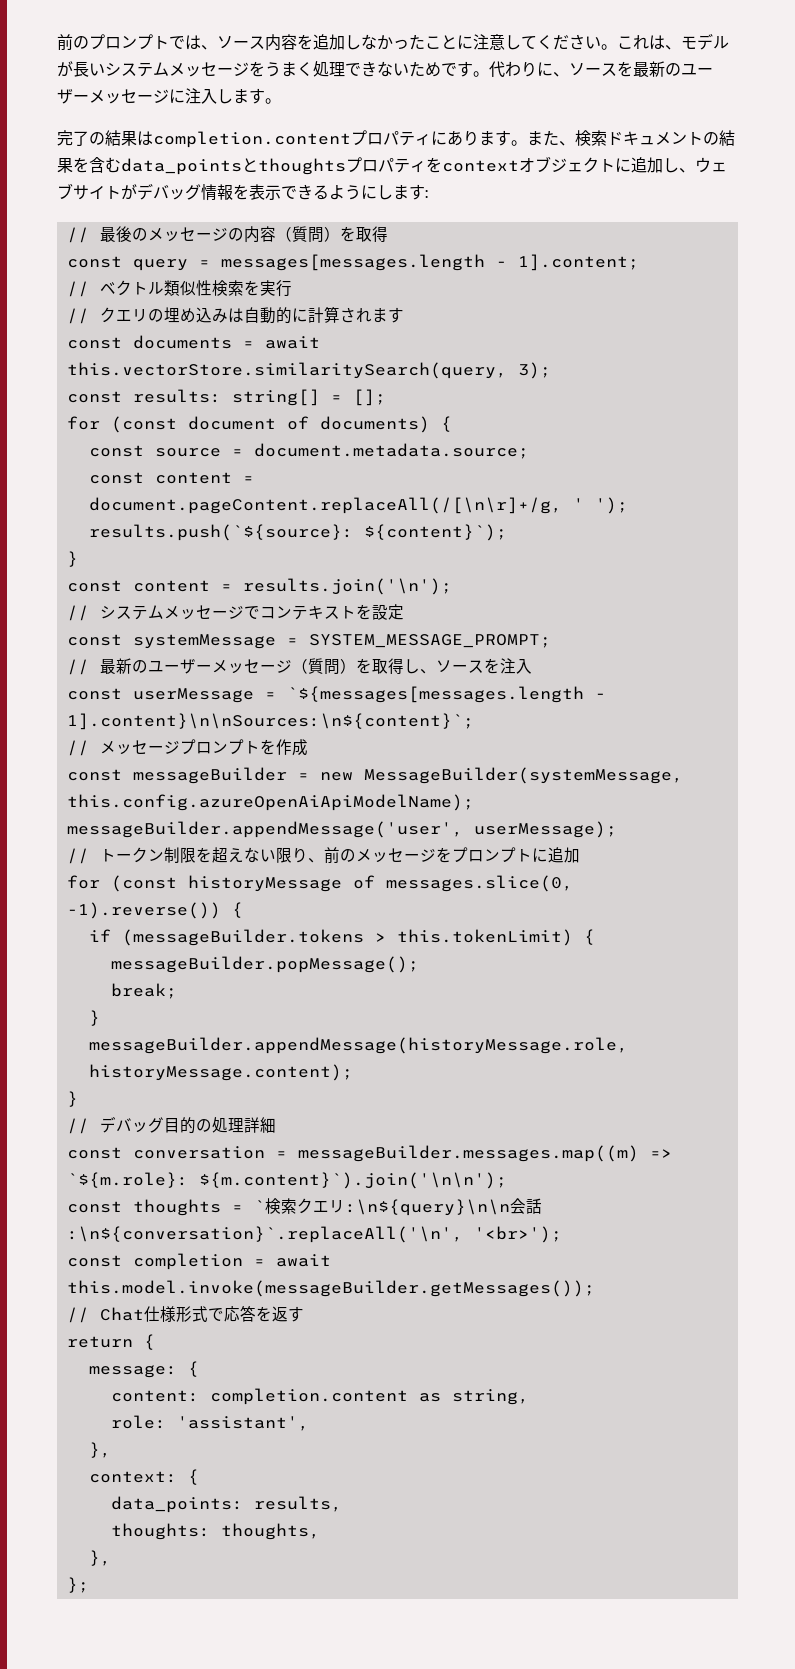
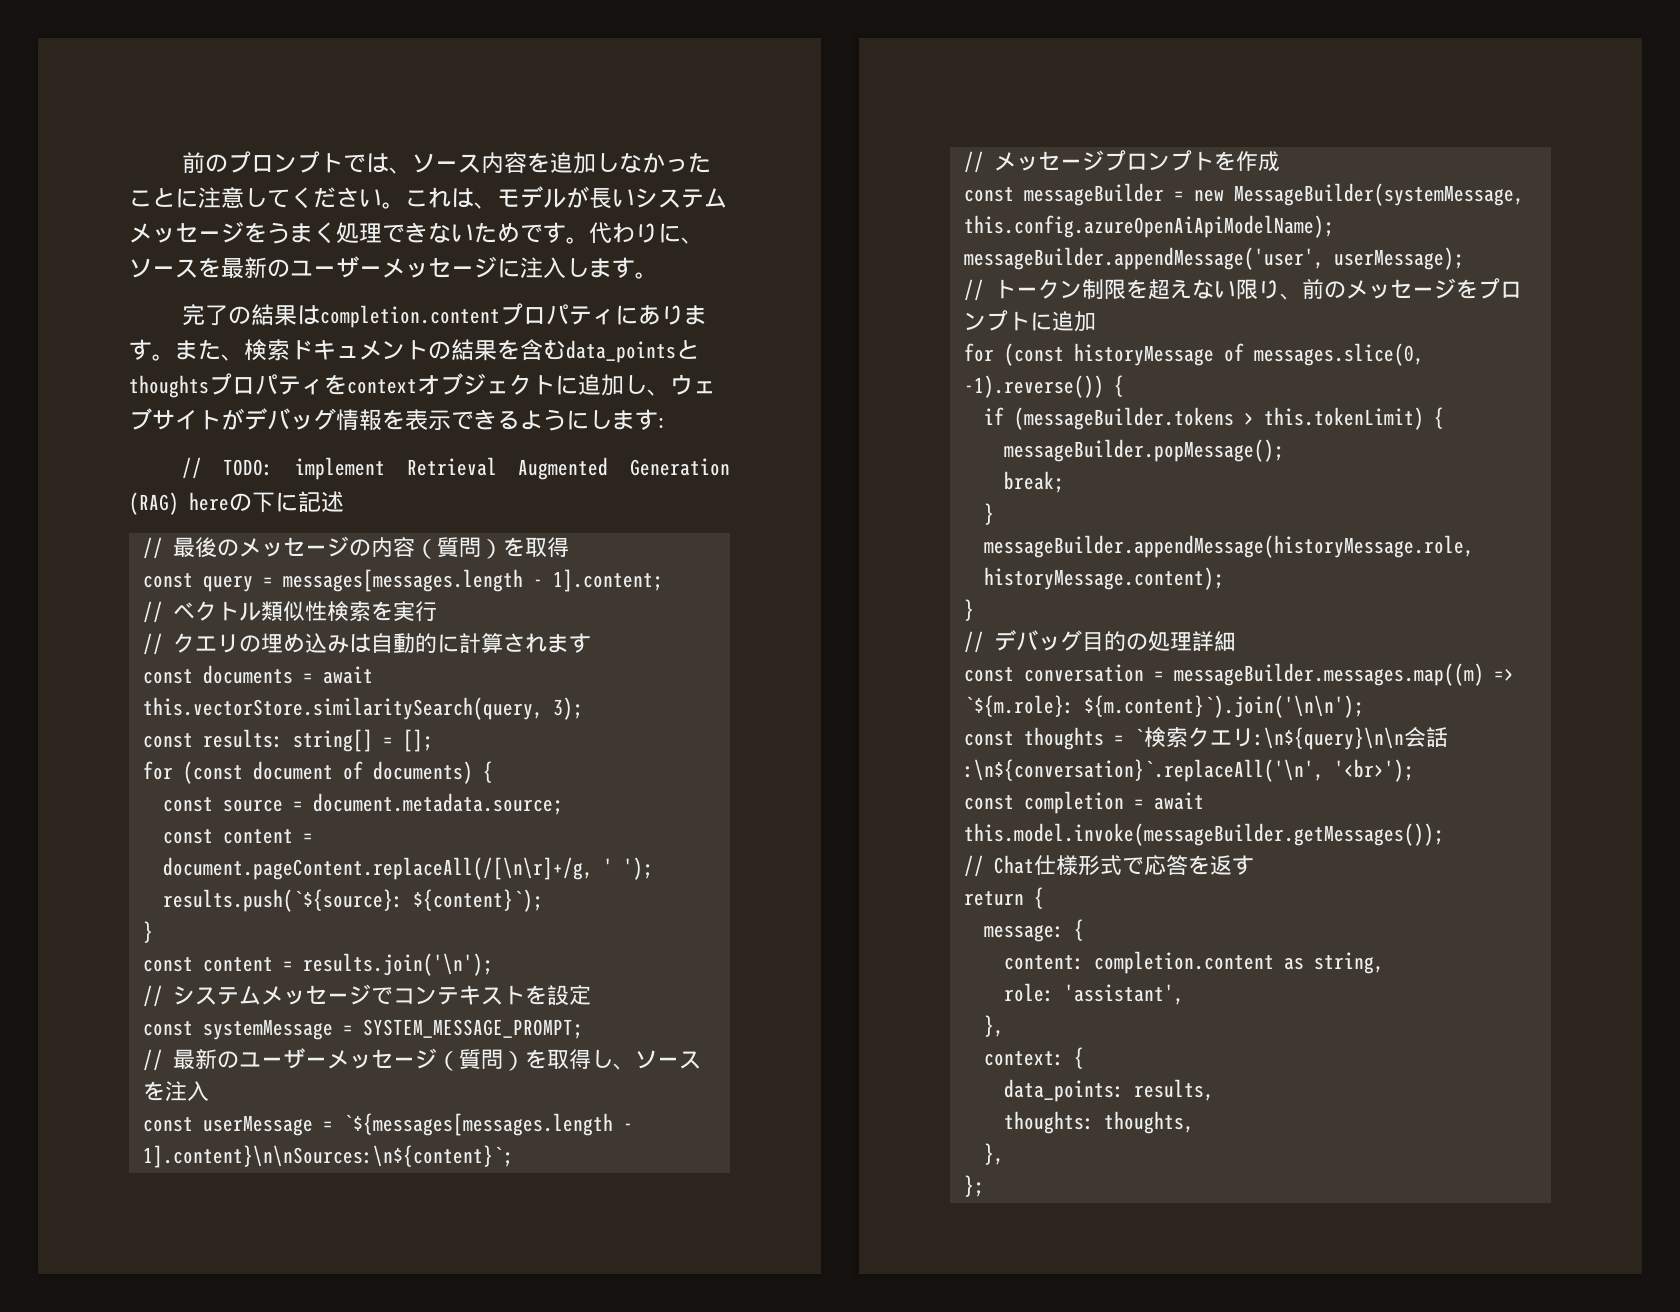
(428, 194) none -> [181,457,730,480] [129,491,344,515] // // TODO: implement Retrieval Augmented Generation (RAG) hereの下に記述

